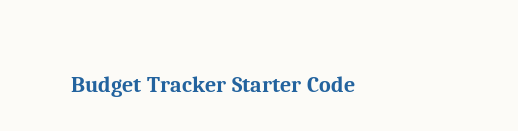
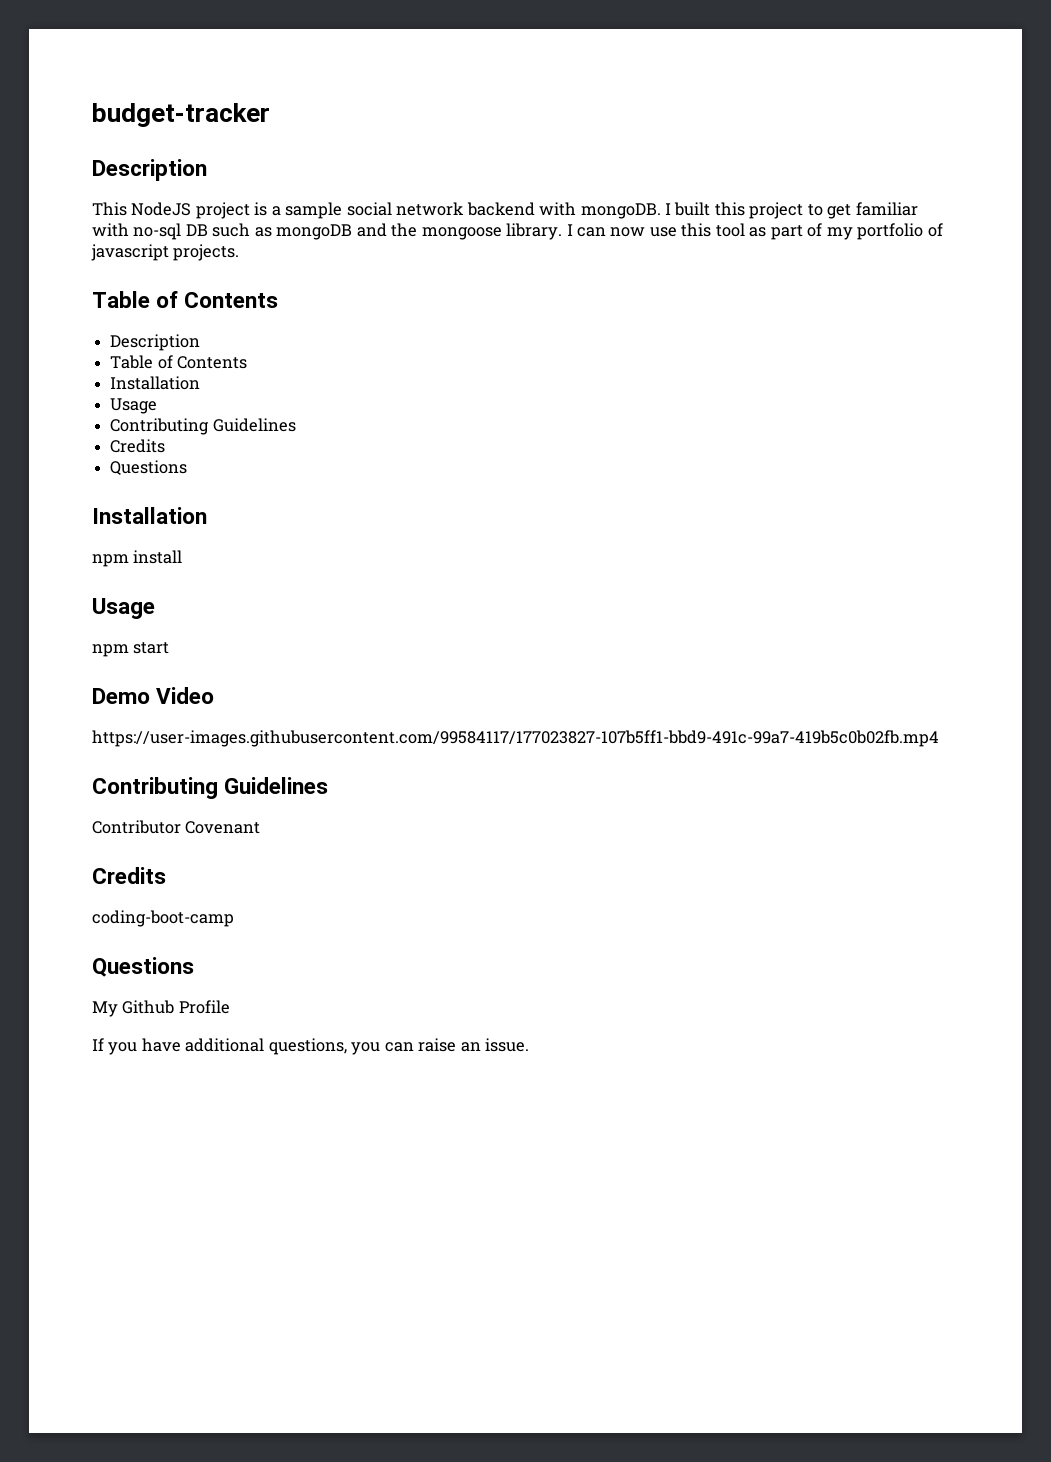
[71,76,355,97] Budget Tracker Starter Code -> [92,103,270,127] [92,159,207,181] [92,202,918,219] [92,223,943,240] [91,244,240,261] [92,291,279,308] [110,334,201,351] [110,355,248,369] [110,376,201,390] [110,398,158,414] [110,418,296,435] [110,439,166,453] [110,460,188,475] [92,507,207,524] [92,550,183,567] [92,598,155,619] [92,642,170,657] [92,687,215,704] [92,730,939,747] [92,777,329,799] [92,820,261,834] [92,867,166,884] [92,910,234,927] [92,957,194,977] [92,1000,230,1017] [92,1038,530,1055] budget-tracker // Description // This NodeJS project is a sample social network backend with mongoDB. I built this project to get familiar with no-sql DB such as mongoDB and the mongoose library. I can now use this tool as part of my portfolio of javascript projects. // Table of Contents // Description // Table of Contents // Installation // Usage // Contributing Guidelines // Credits // Questions // Installation // npm install // Usage // npm start // Demo Video // https://user-images.githubusercontent.com/99584117/177023827-107b5ff1-bbd9-491c-99a7-419b5c0b02fb.mp4 // Contributing Guidelines // Contributor Covenant // Credits // coding-boot-camp // Questions // My Github Profile // If you have additional questions, you can raise an issue.

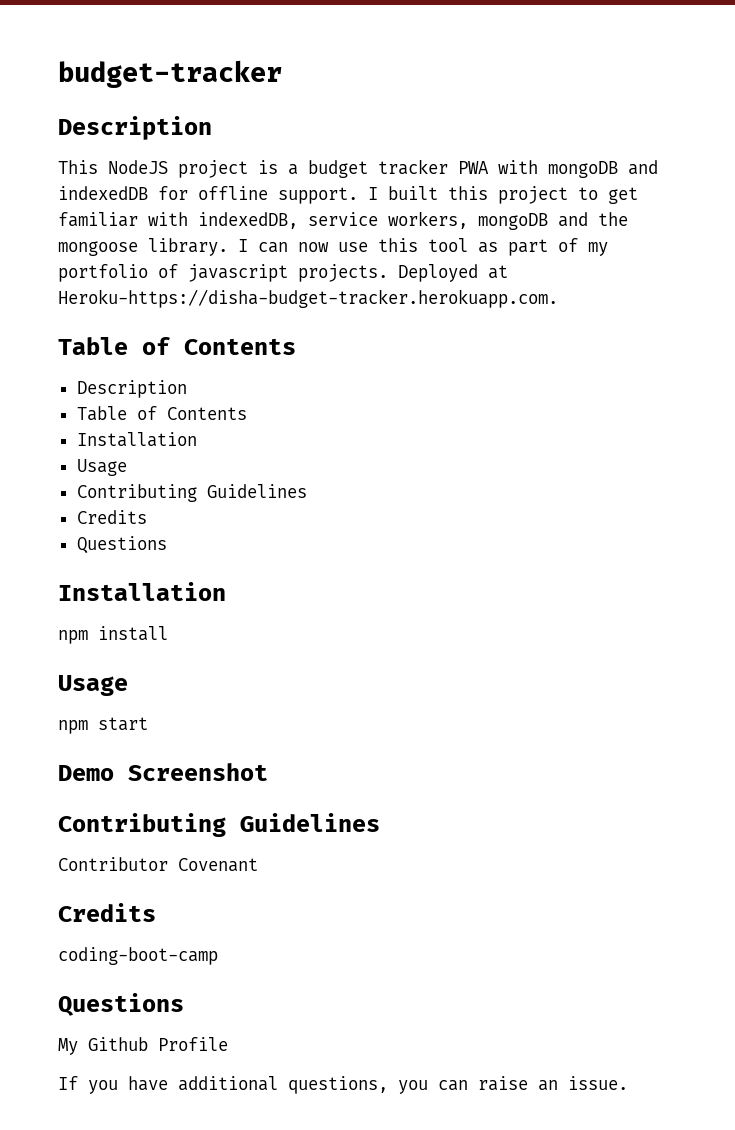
[285,202,661,219] sample social network backend with mongoDB. -> [308,159,658,178] [58,186,358,204] budget tracker PWA with mongoDB and indexedDB for offline support.
[133,223,272,240] no-sql DB such as -> [198,211,468,229] indexedDB, service workers,
(240, 252) none -> [398,264,508,282] [58,289,558,308] Deployed at Heroku-https://disha-budget-tracker.herokuapp.com.
[156,687,215,704] [92,730,939,747] Video // https://user-images.githubusercontent.com/99584117/177023827-107b5ff1-bbd9-491c-99a7-419b5c0b02fb.mp4 -> [128,763,268,781] Screenshot

